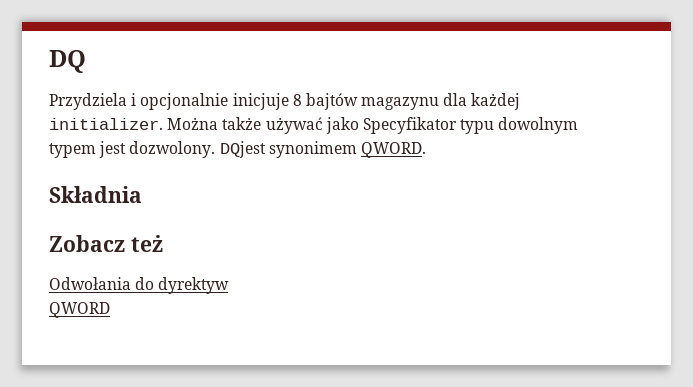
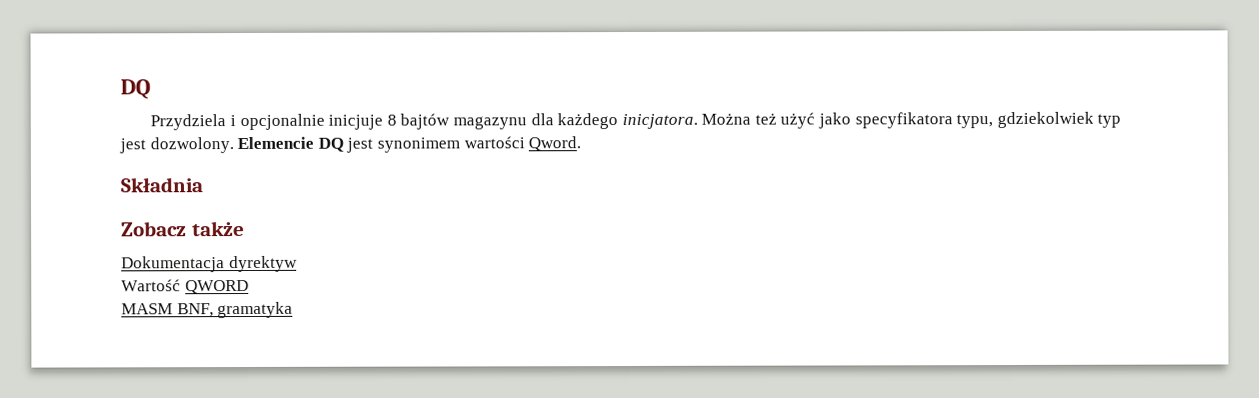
[471,93,521,110] [49,117,579,134] [49,141,426,158] każdej initializer. Można także używać jako Specyfikator typu dowolnym typem jest dozwolony. DQjest synonimem QWORD. -> [557,111,1122,130] [119,136,582,154] każdego inicjatora. Można też użyć jako specyfikatora typu, gdziekolwiek typ jest dozwolony. Elemencie DQ jest synonimem wartości Qword.
[130,235,163,252] [49,277,155,290] też // Odwołania do -> [191,221,245,237] [121,256,225,273] także // Dokumentacja
(230, 285) none -> [121,279,181,292] Wartość
(110, 310) none -> [121,301,294,319] // MASM BNF, gramatyka

